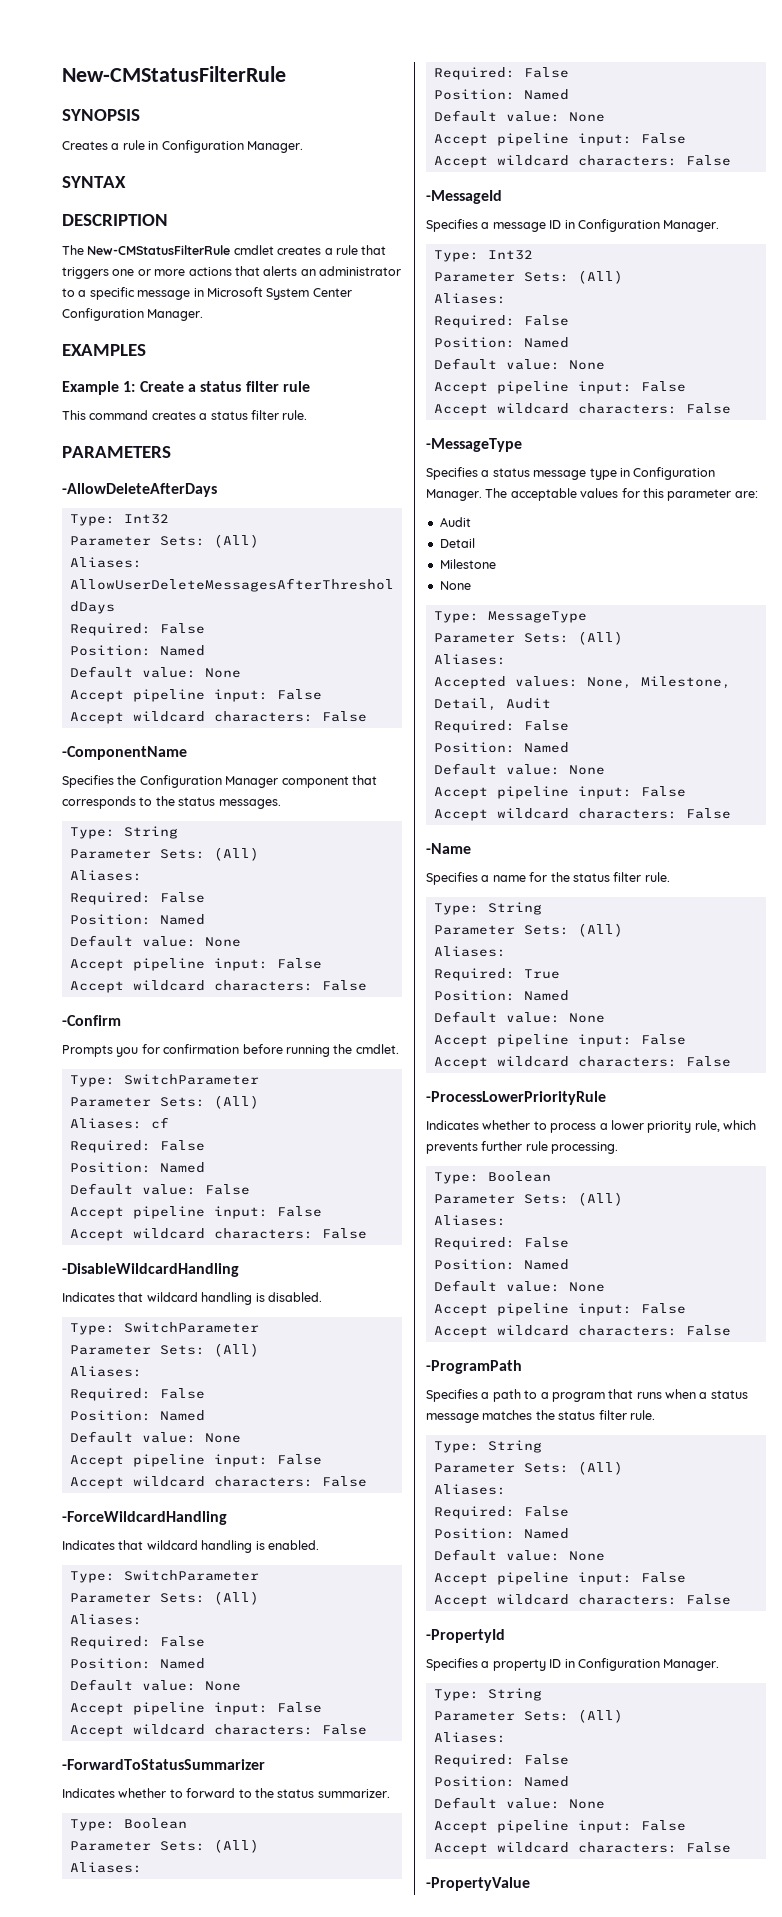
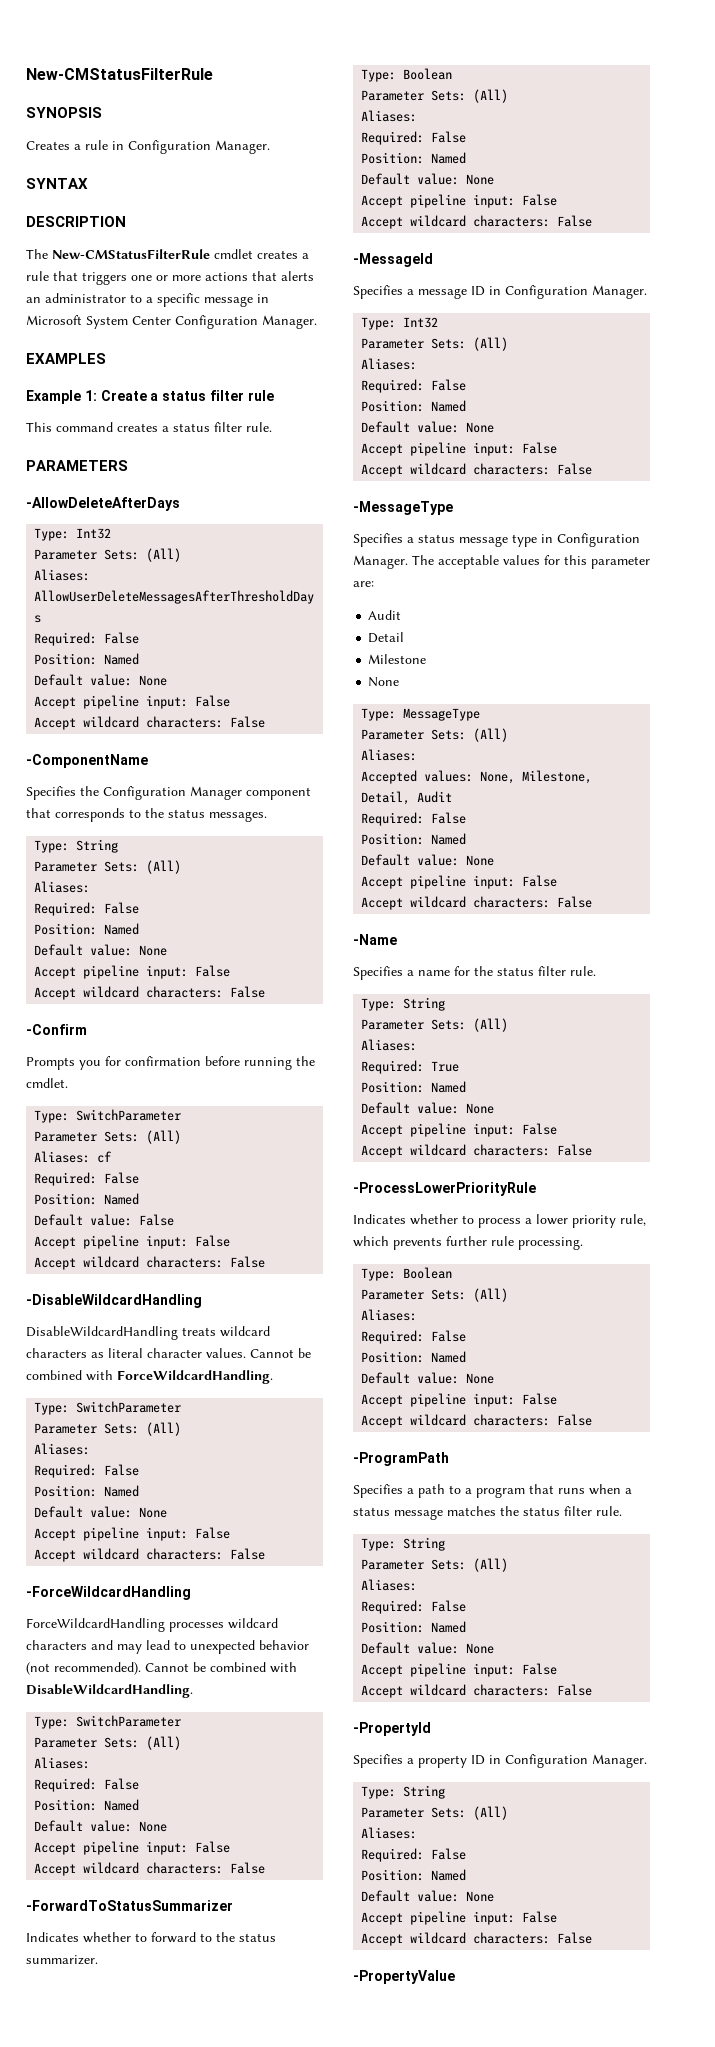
[62,1292,322,1305] Indicates that wildcard handling is disabled. -> [26,1326,270,1340] [26,1348,311,1358] [26,1370,273,1384] DisableWildcardHandling treats wildcard characters as literal character values. Cannot be combined with ForceWildcardHandling.
[62,1540,319,1553] Indicates that wildcard handling is enabled. -> [26,1618,278,1632] [26,1640,309,1654] [26,1662,297,1675] [26,1684,193,1698] ForceWildcardHandling processes wildcard characters and may lead to unexpected behavior (not recommended). Cannot be combined with DisableWildcardHandling.

